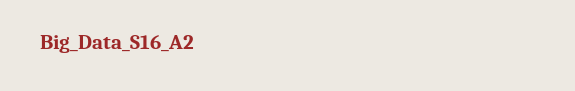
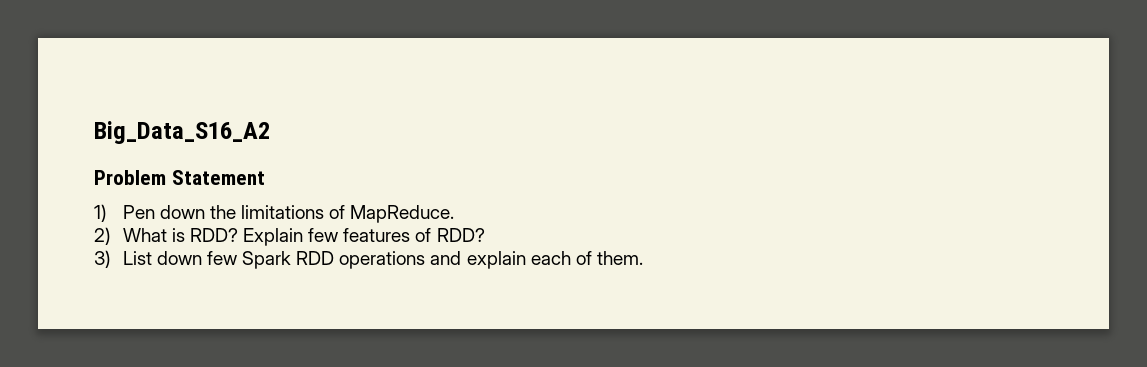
(194, 44) none -> [94,170,265,185] [94,204,455,223] [94,227,485,246] [94,250,643,269] // Problem Statement // 1) Pen down the limitations of MapReduce. // 2) What is RDD? Explain few features of RDD? // 3) List down few Spark RDD operations and explain each of them.

